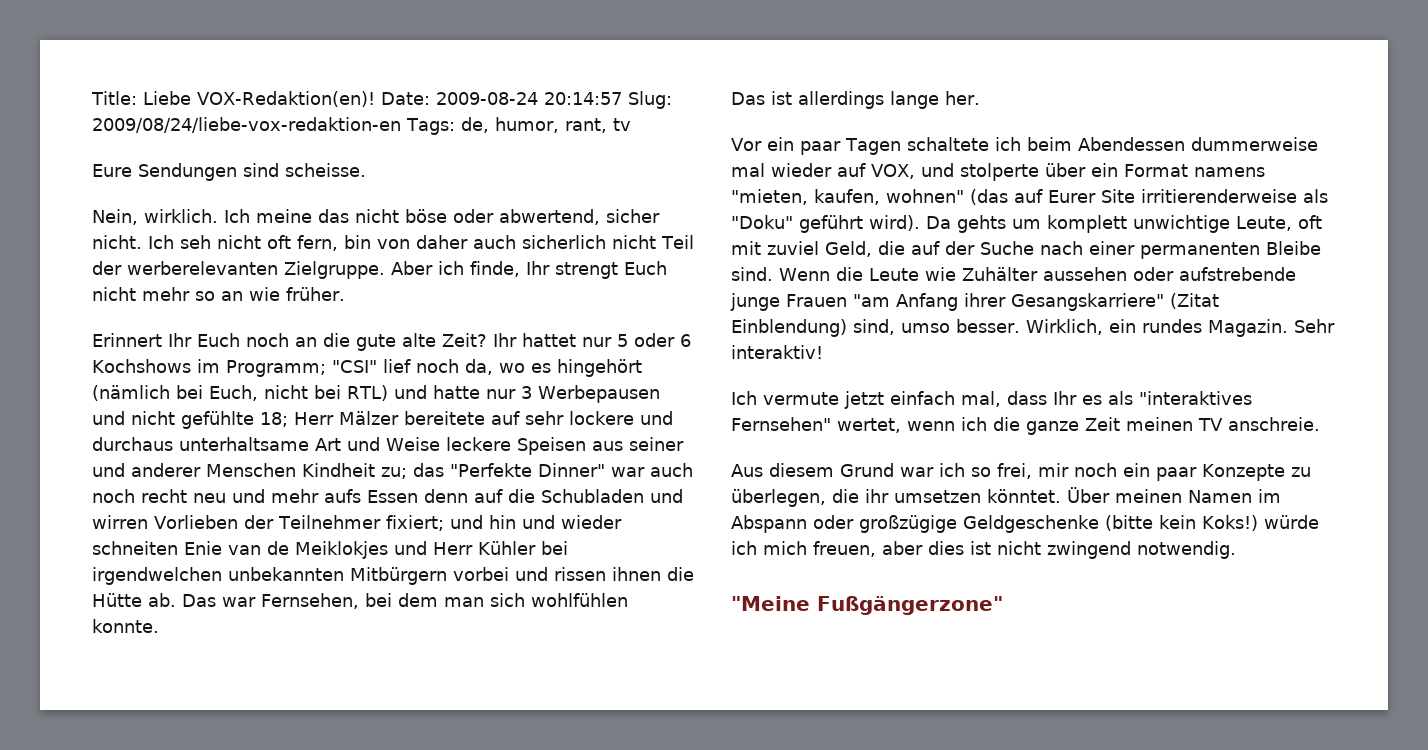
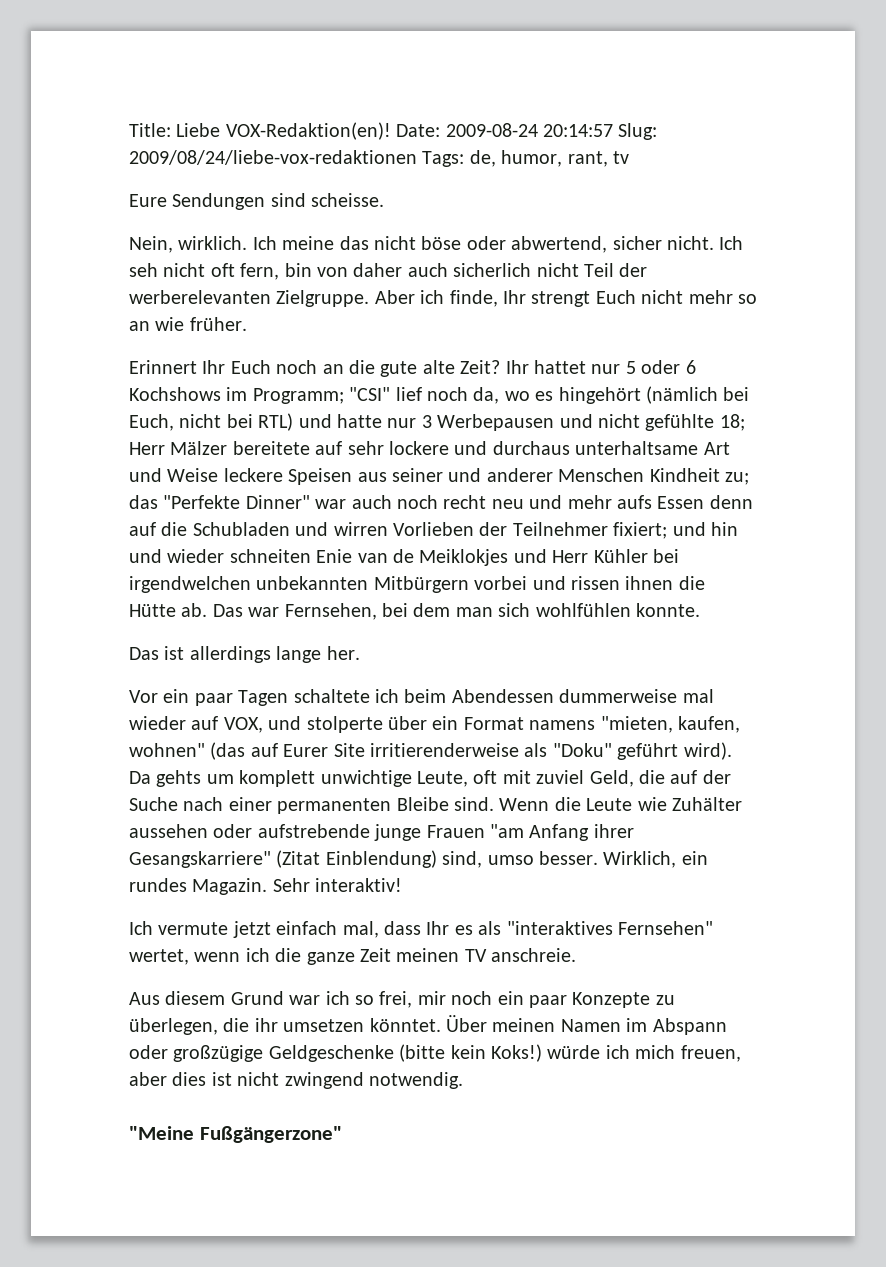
[92,117,401,133] 2009/08/24/liebe-vox-redaktion-en -> [129,150,417,165] 2009/08/24/liebe-vox-redaktionen

